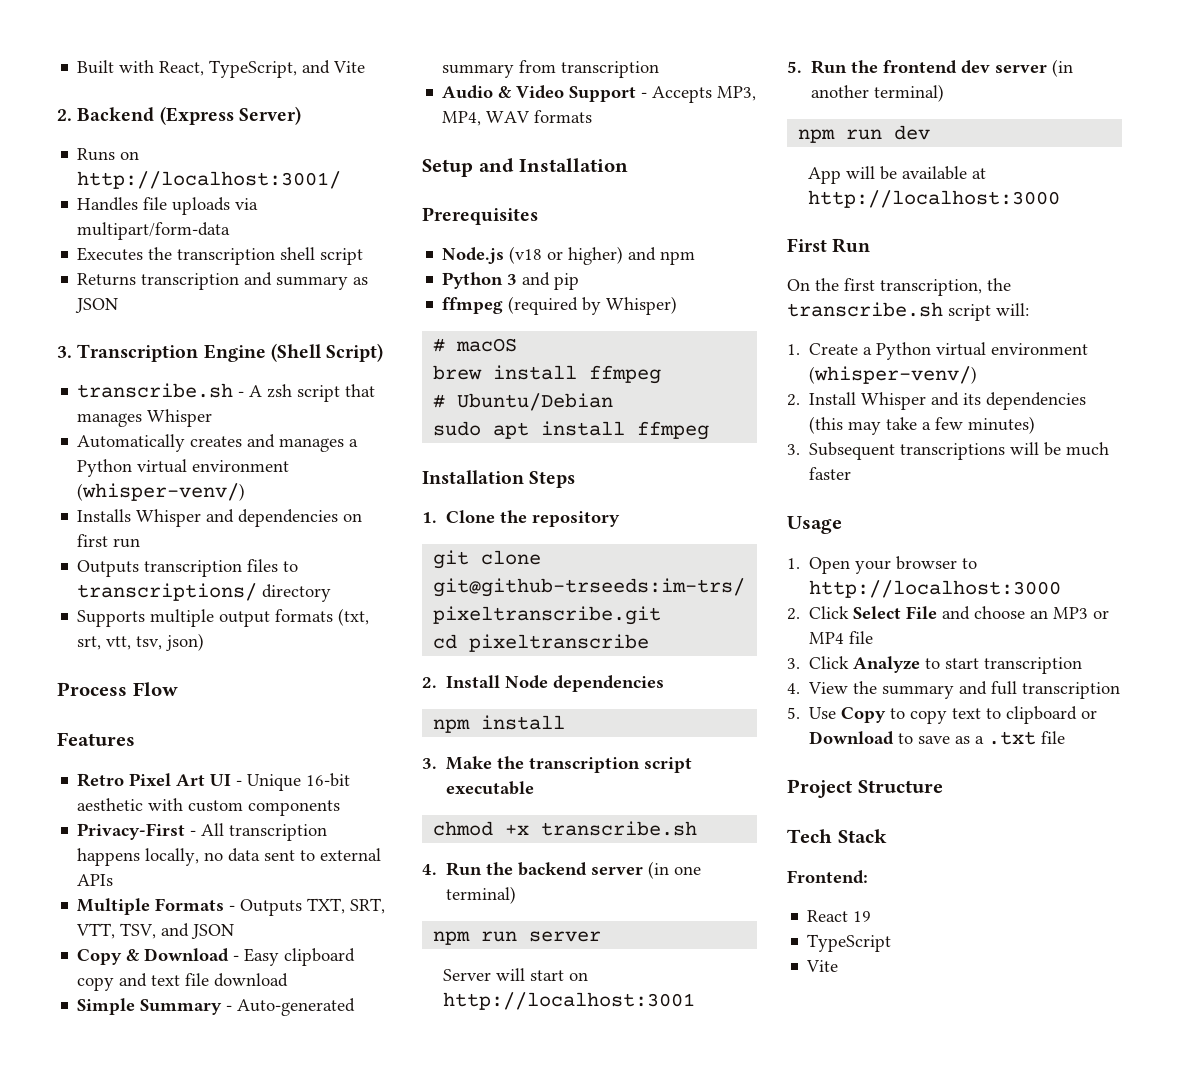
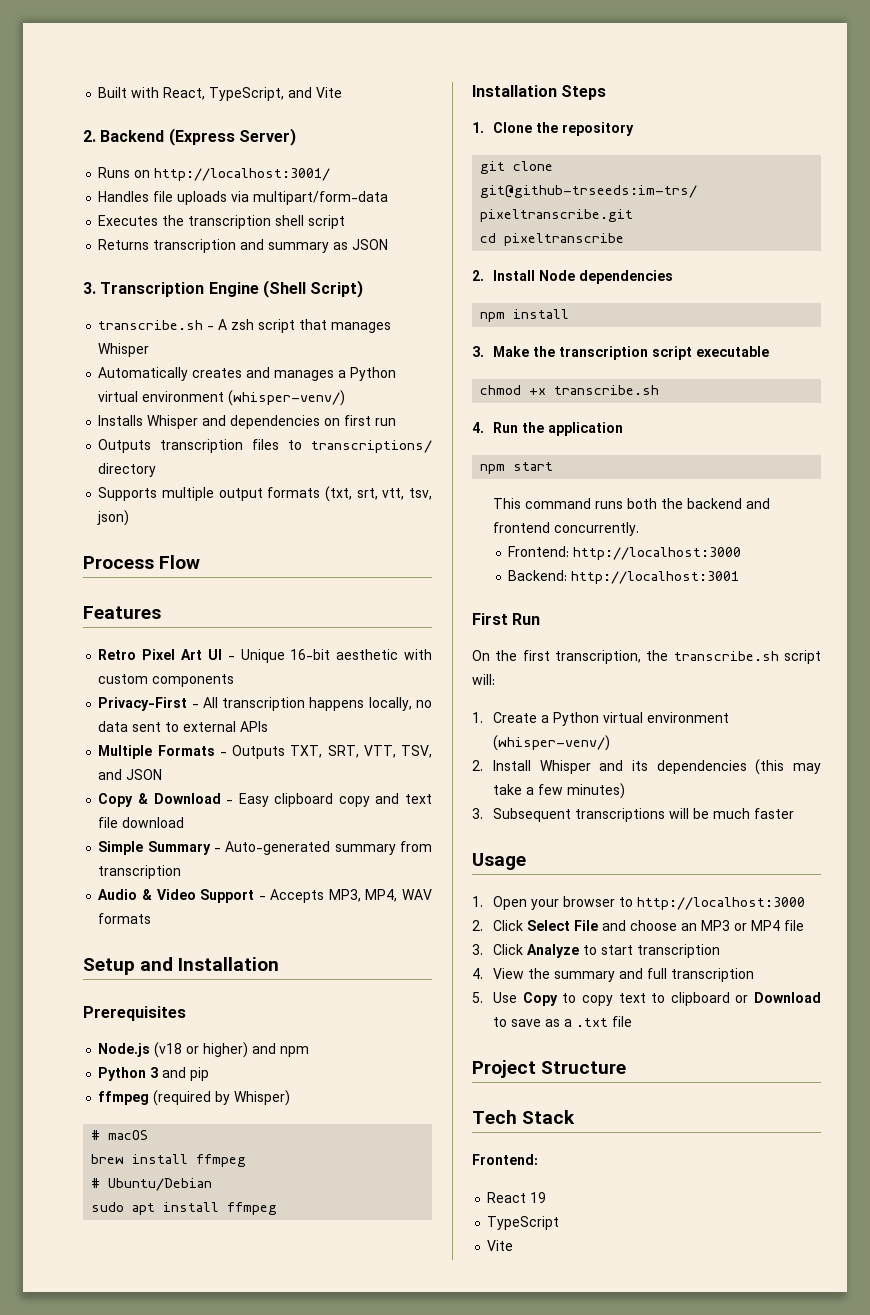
[518,861,702,879] [446,886,517,904] [433,931,602,945] [443,968,589,981] [443,992,696,1010] [787,59,1074,77] [811,84,945,102] [798,125,931,143] [808,166,987,184] [808,190,1061,208] backend server (in one terminal) // npm run server // Server will start on http://localhost:3001 // 5. Run the frontend dev server (in another terminal) // npm run dev // App will be available at http://localhost:3000 -> [548,422,624,436] [480,462,554,474] [493,498,771,509] [493,522,640,536] [508,546,742,560] [508,570,740,584] application // npm start // This command runs both the backend and frontend concurrently. // Frontend: http://localhost:3000 // Backend: http://localhost:3001

